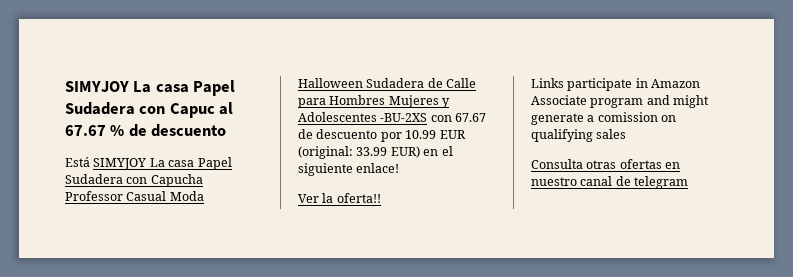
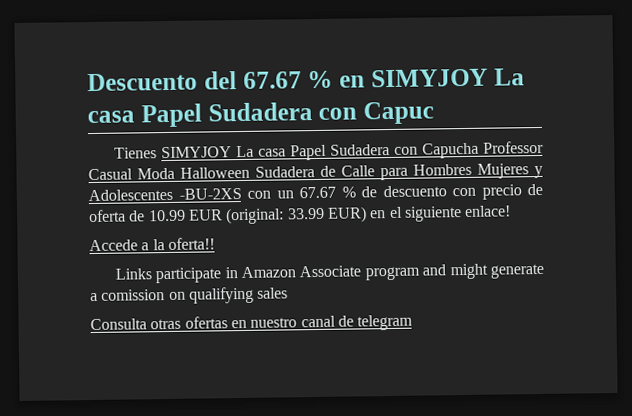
(65, 86) none -> [87,70,365,92] Descuento del 67.67 % en
[219,102,234,115] [65,124,227,137] [65,157,90,167] al 67.67 % de descuento // Está -> [113,147,157,159] // Tienes
[455,113,487,122] [298,129,402,142] 67.67 de descuento por -> [276,183,543,200] [89,209,146,223] un 67.67 % de descuento con precio de oferta de
[298,194,319,203] Ver -> [89,239,150,252] Accede a

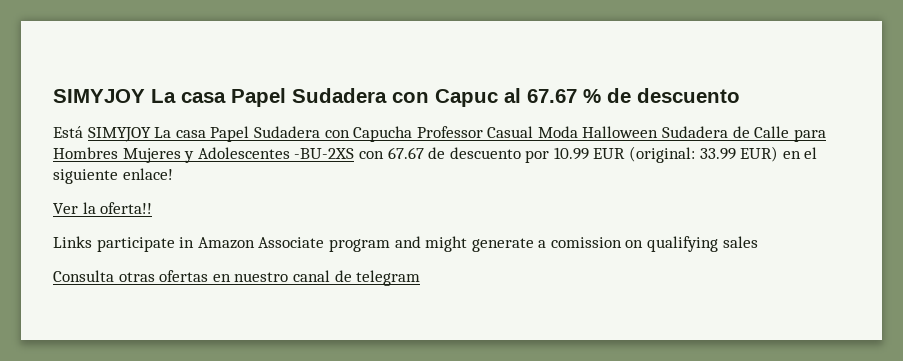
[87,70,365,92] Descuento del 67.67 % en -> (53, 96) none
[113,147,157,159] // Tienes -> [504,88,740,103] [53,126,83,138] al 67.67 % de descuento // Está
[276,183,543,200] [89,209,146,223] un 67.67 % de descuento con precio de oferta de -> [387,147,550,163] 67.67 de descuento por
[89,239,150,252] Accede a -> [53,203,78,214] Ver

